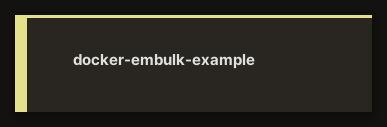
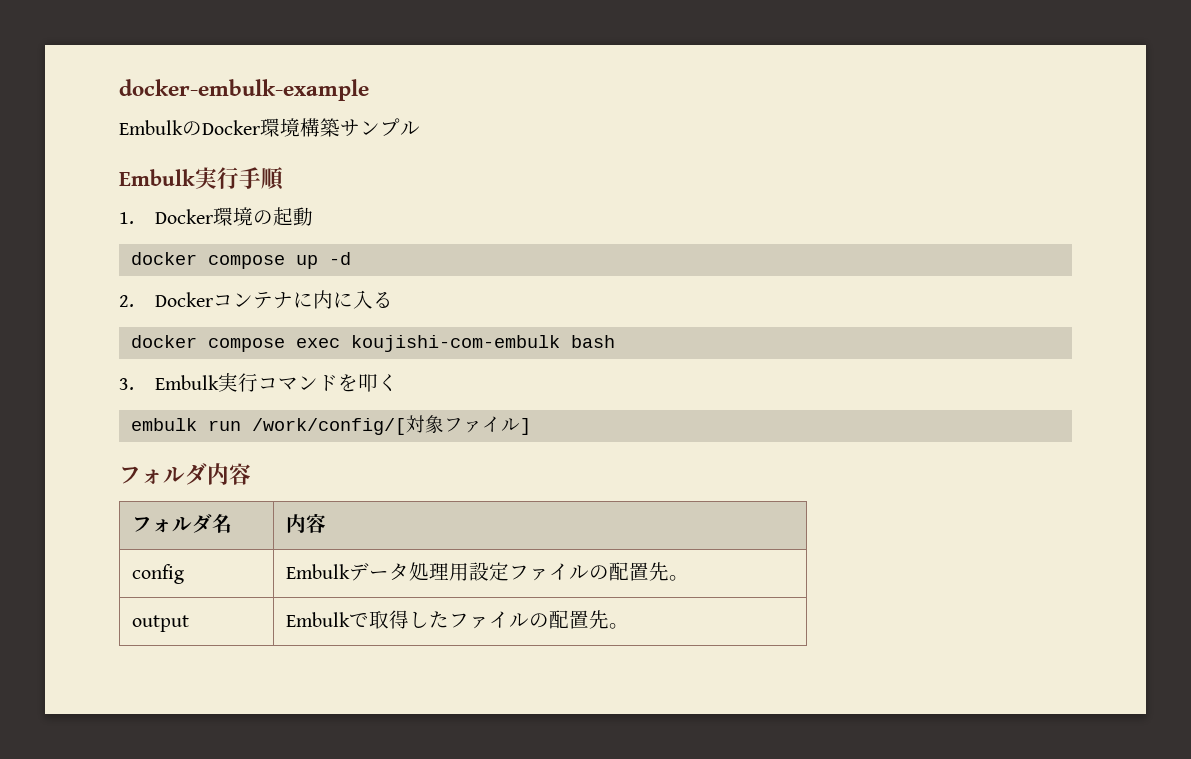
(255, 61) none -> [119,118,420,137] [119,167,284,190] [119,207,313,226] [130,252,351,269] [119,290,393,309] [130,335,615,352] [119,373,398,392] [130,415,531,435] [119,463,251,485] [132,514,233,533] [286,513,327,533] [132,564,185,584] [286,562,690,581] [132,615,190,632] [286,610,630,629] // EmbulkのDocker環境構築サンプル // Embulk実行手順 // 1. Docker環境の起動 // docker compose up -d // 2. Dockerコンテナに内に入る // docker compose exec koujishi-com-embulk bash // 3. Embulk実行コマンドを叩く // embulk run /work/config/[対象ファイル] // フォルダ内容 // フォルダ名 | 内容 // config | Embulkデータ処理用設定ファイルの配置先。 // output | Embulkで取得したファイルの配置先。

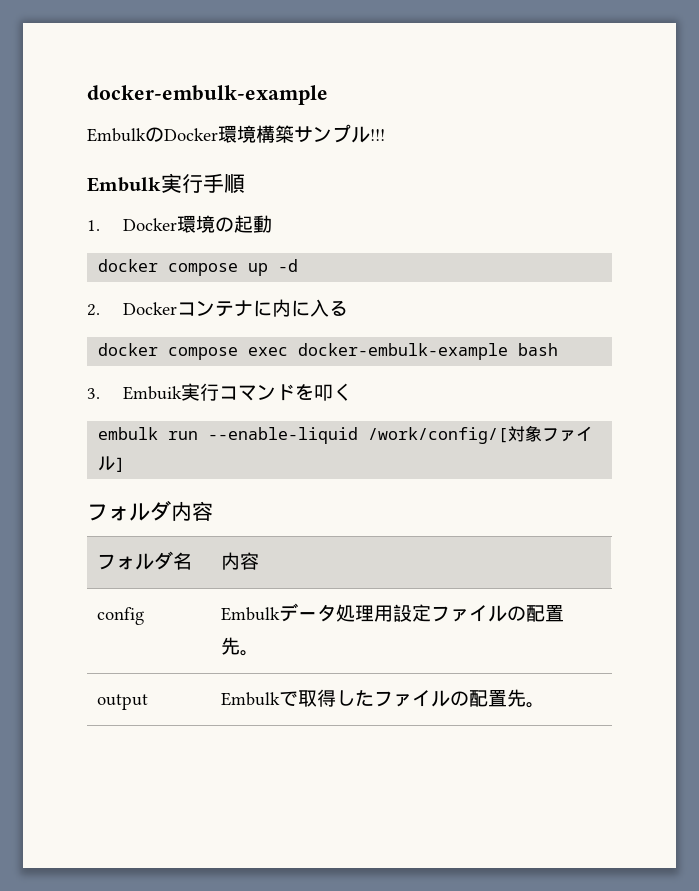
(420, 128) none -> [370,129,385,141] !!!
[350,335,560,352] koujishi-com-embulk -> [298,343,509,360] docker-embulk-example
[154,375,219,390] Embulk -> [122,386,182,400] Embuik
(241, 425) none -> [208,427,359,444] --enable-liquid

